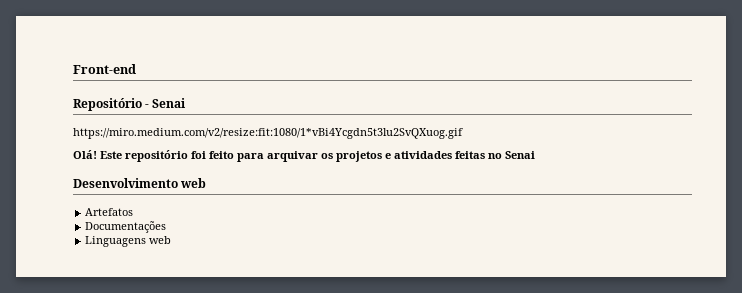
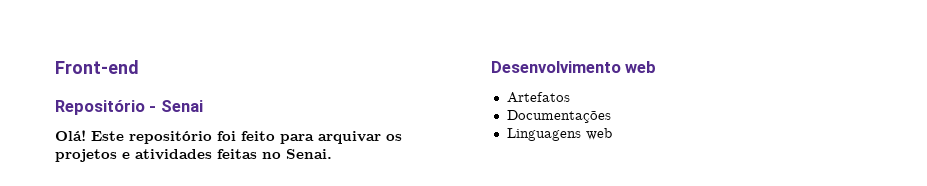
[73,128,463,139] // https://miro.medium.com/v2/resize:fit:1080/1*vBi4Ycgdn5t3lu2SvQXuog.gif -> (203, 106) none
[505,151,535,159] Senai -> [286,149,332,159] Senai.

